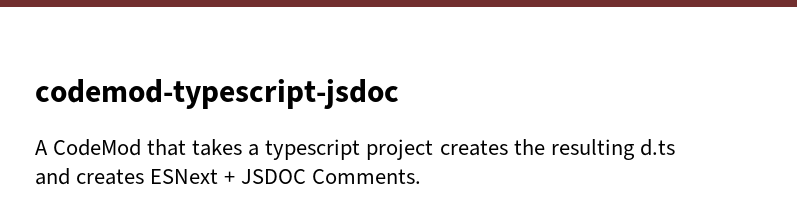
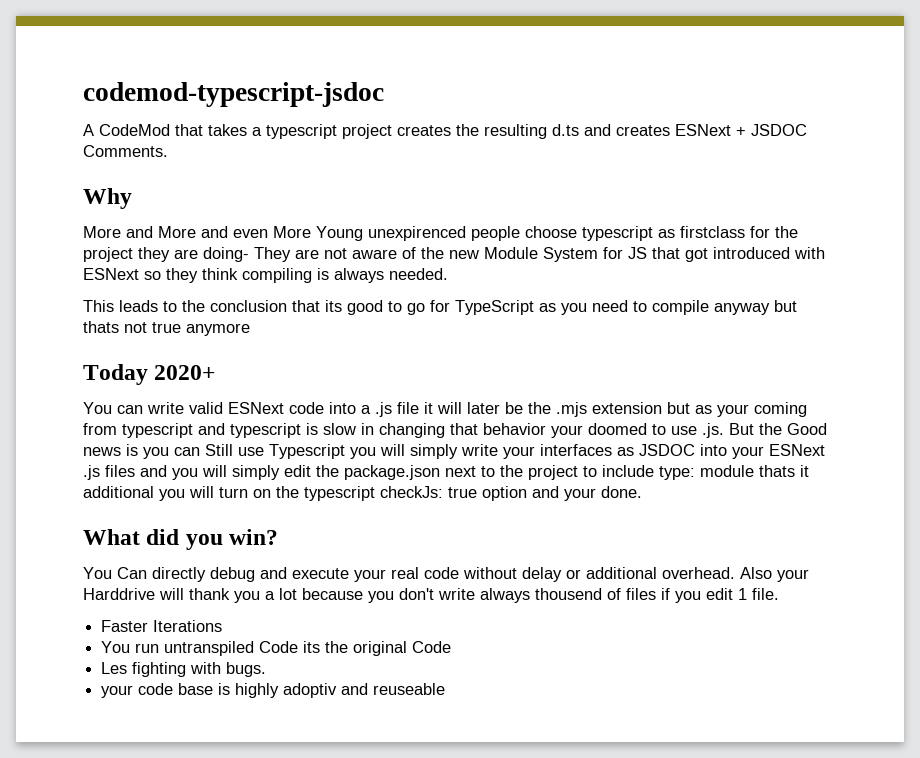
(422, 176) none -> [83,188,132,209] [83,226,798,241] [83,247,825,262] [83,268,448,283] [83,300,797,315] [83,321,250,336] [83,364,216,385] [83,402,807,417] [83,423,827,438] [83,444,825,459] [83,465,809,480] [83,486,642,501] [83,529,279,550] [83,567,809,582] [83,588,779,603] [101,620,223,632] [101,641,452,656] [101,662,267,677] [101,683,446,698] // Why // More and More and even More Young unexpirenced people choose typescript as firstclass for the project they are doing- They are not aware of the new Module System for JS that got introduced with ESNext so they think compiling is always needed. // This leads to the conclusion that its good to go for TypeScript as you need to compile anyway but thats not true anymore // Today 2020+ // You can write valid ESNext code into a .js file it will later be the .mjs extension but as your coming from typescript and typescript is slow in changing that behavior your doomed to use .js. But the Good news is you can Still use Typescript you will simply write your interfaces as JSDOC into your ESNext .js files and you will simply edit the package.json next to the project to include type: module thats it additional you will turn on the typescript checkJs: true option and your done. // What did you win? // You Can directly debug and execute your real code without delay or additional overhead. Also your Harddrive will thank you a lot because you don't write always thousend of files if you edit 1 file. // Faster Iterations // You run untranspiled Code its the original Code // Les fighting with bugs. // your code base is highly adoptiv and reuseable

